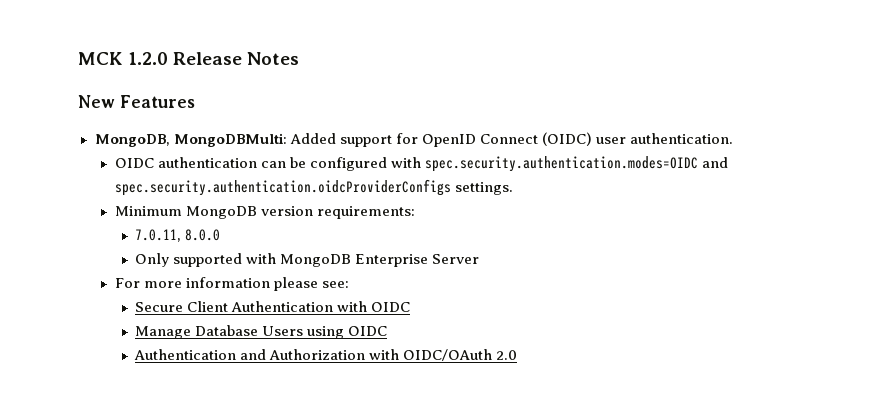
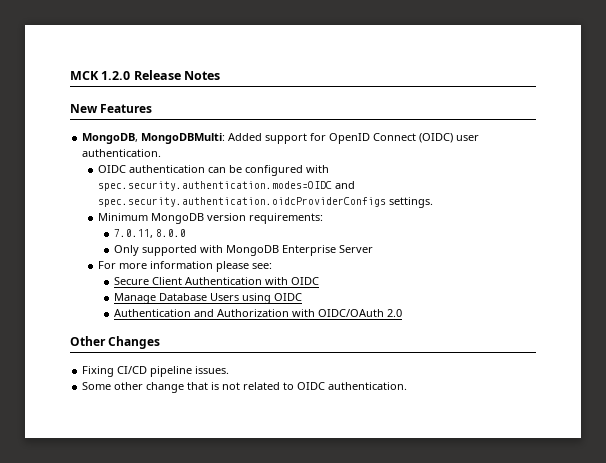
(518, 355) none -> [70,336,161,349] [82,366,230,377] [82,382,408,393] // Other Changes // Fixing CI/CD pipeline issues. // Some other change that is not related to OIDC authentication.

